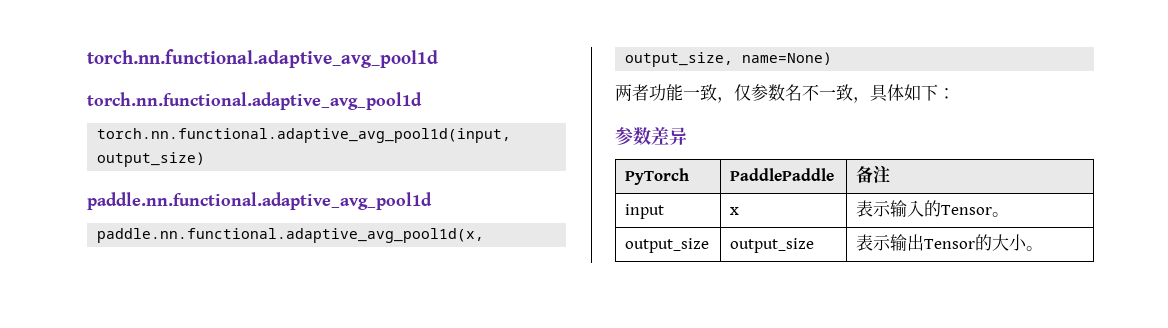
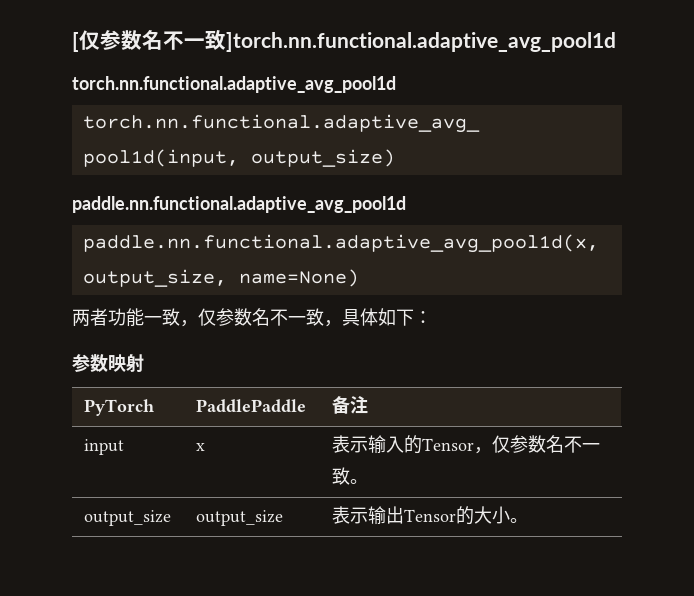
[87,49,438,68] torch.nn.functional.adaptive_avg_pool1d -> [72,30,616,52] [仅参数名不一致]torch.nn.functional.adaptive_avg_pool1d
[651,127,687,145] 差异 -> [108,354,144,373] 映射
(993, 210) none -> [474,435,601,454] [332,467,351,485] ，仅参数名不一致

